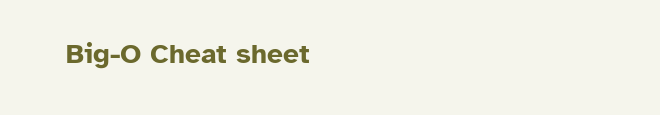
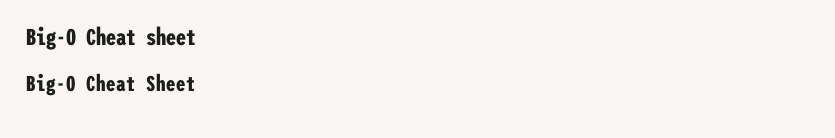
(310, 54) none -> [26,73,196,96] // Big-O Cheat Sheet

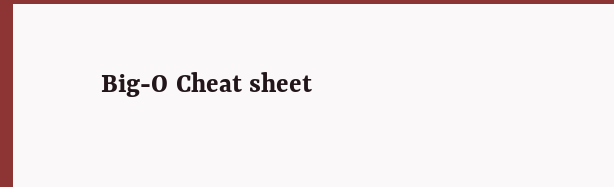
[26,73,196,96] // Big-O Cheat Sheet -> (313, 82) none

